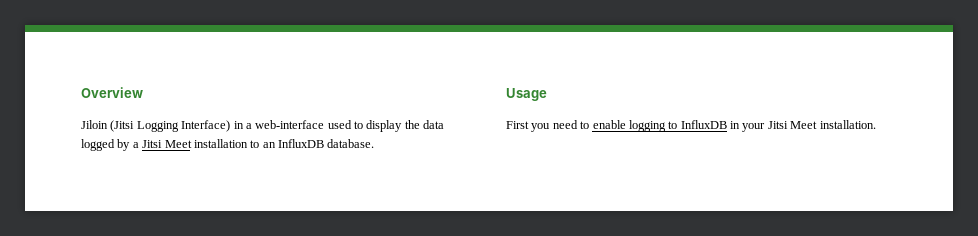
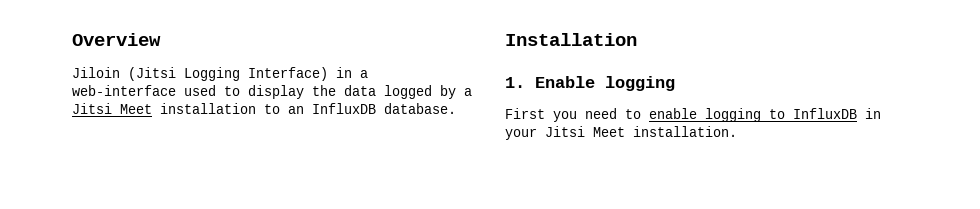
[506,88,547,101] Usage -> [505,33,637,46] [505,76,675,91] Installation // 1. Enable logging

